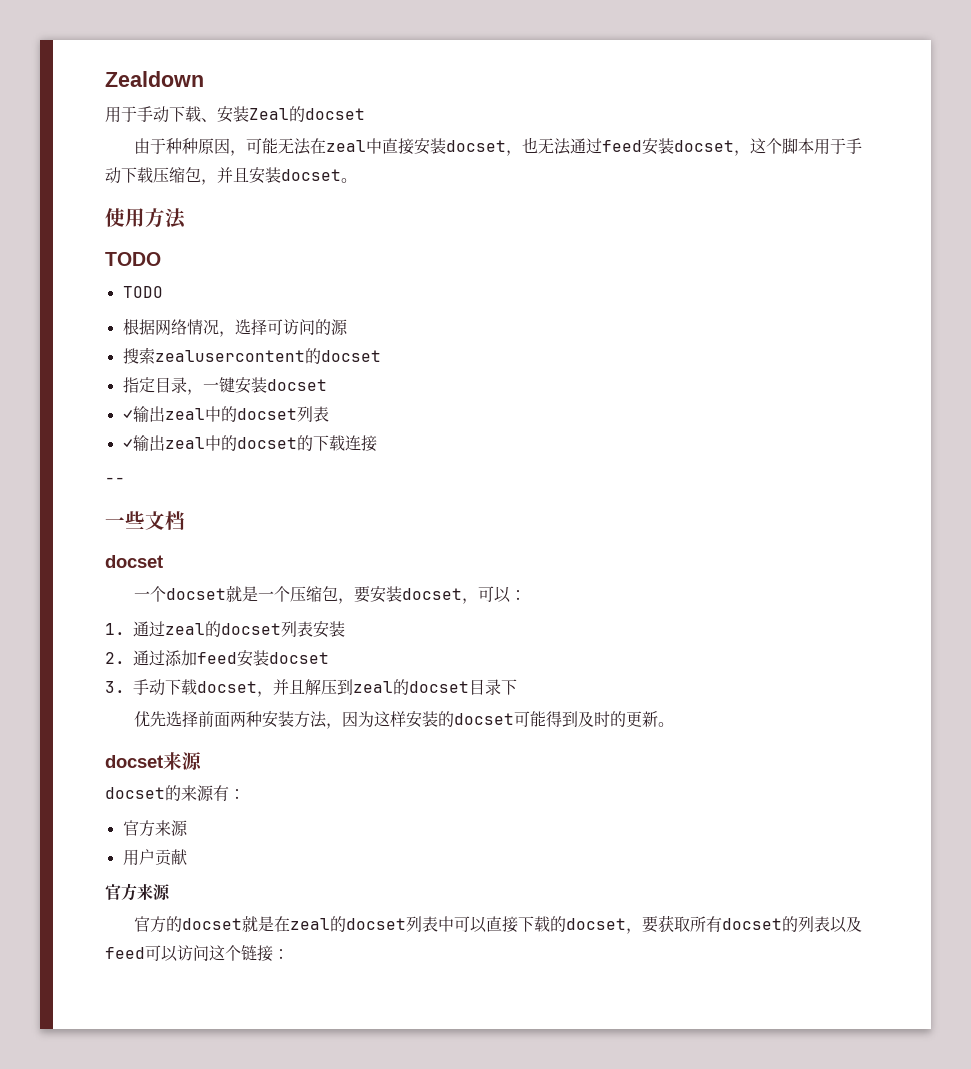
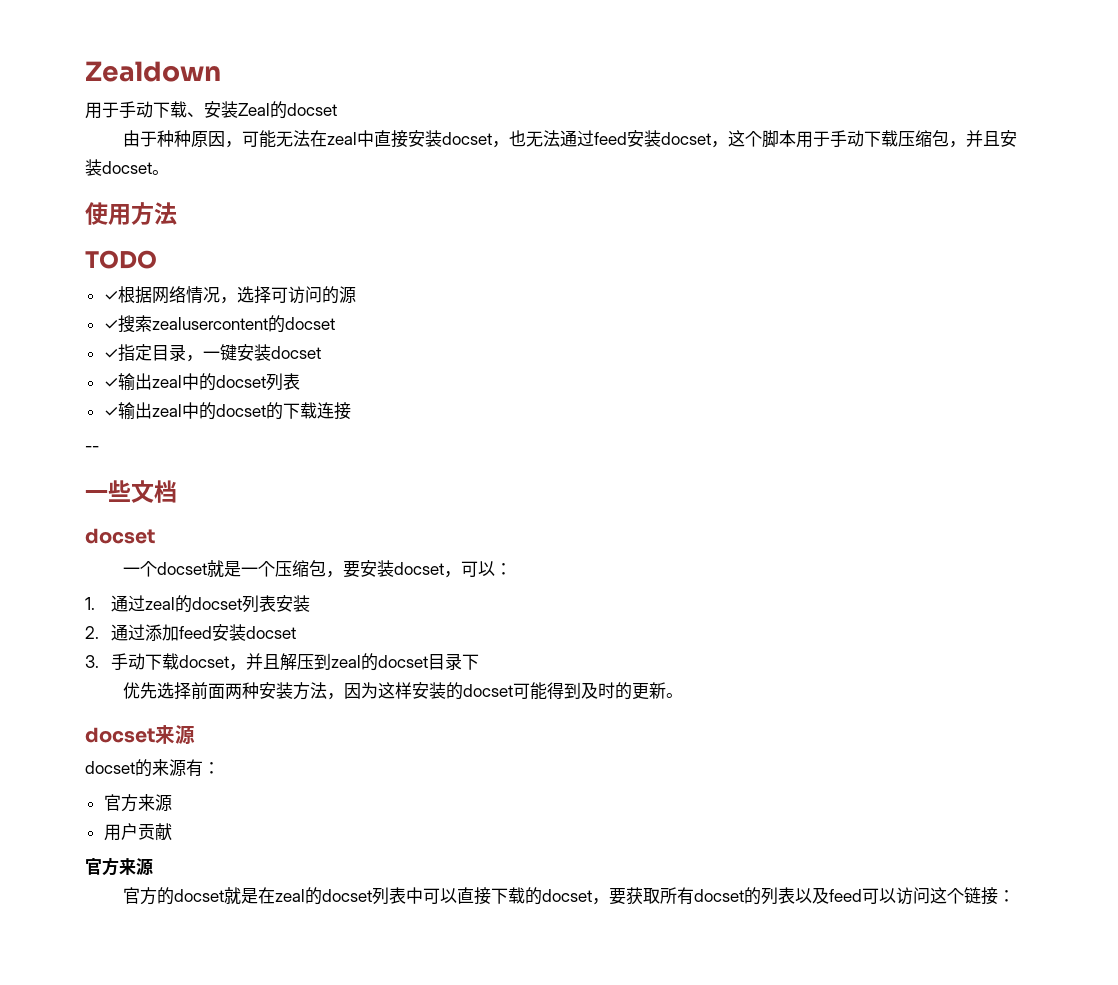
[122,286,163,298] TODO // -> [103,291,118,301] ✓
(348, 327) none -> [103,320,118,330] ✓
(381, 356) none -> [103,349,118,359] ✓

